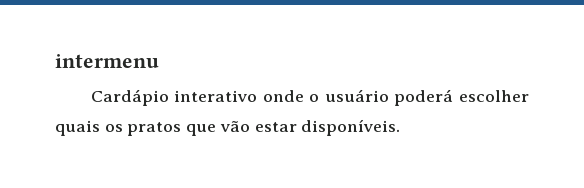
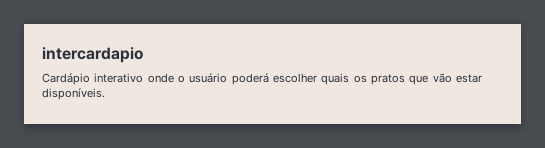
[55,54,159,68] intermenu -> [42,47,143,63] intercardapio

